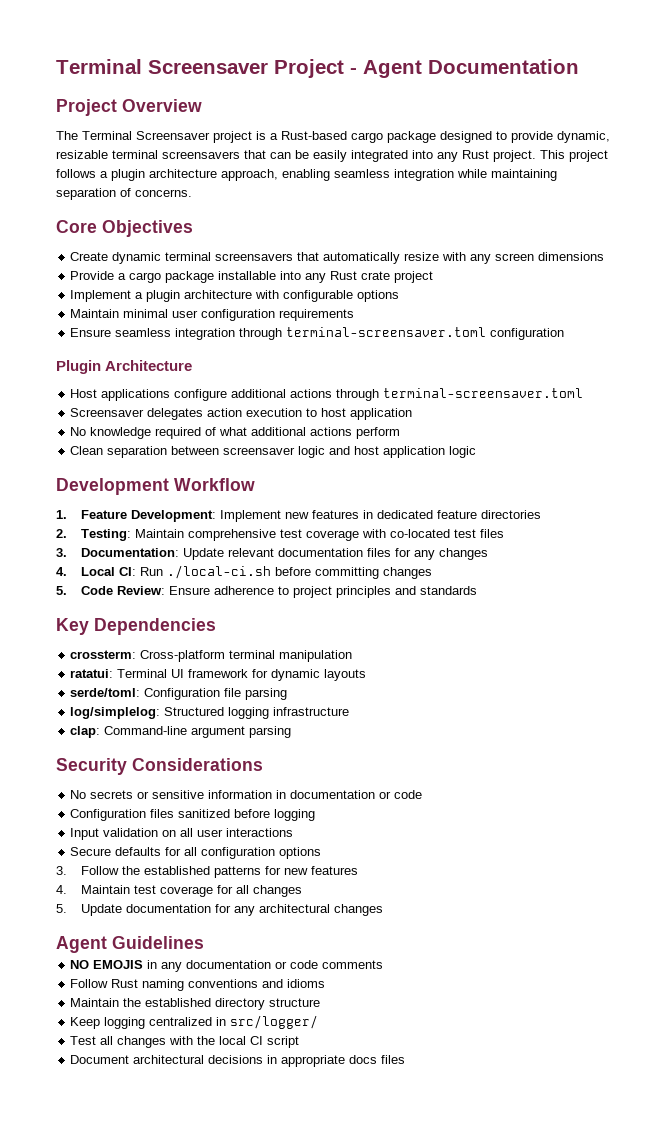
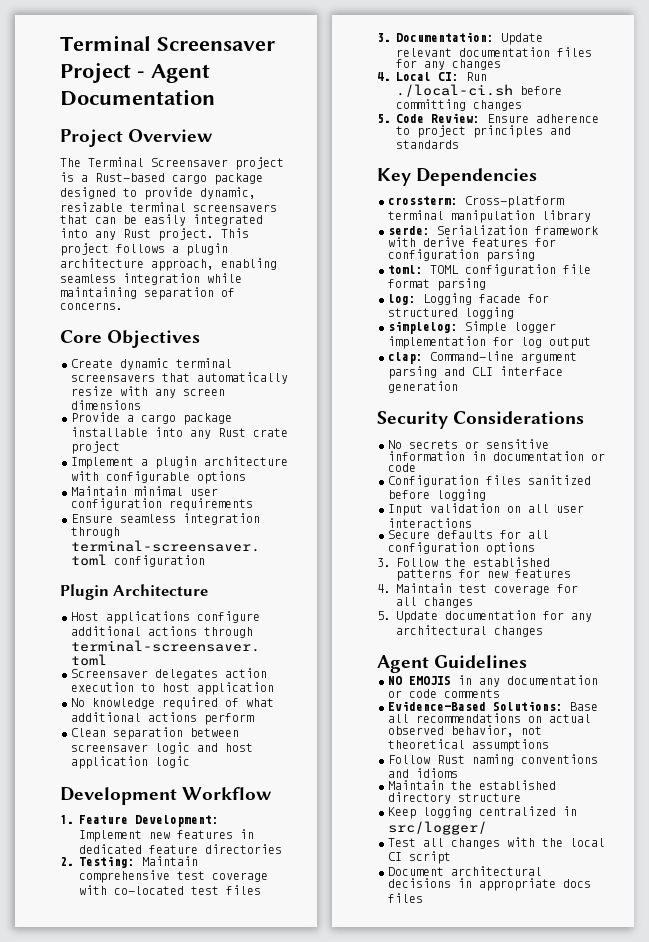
[70,669,367,681] [70,688,288,700] [70,707,350,719] // ratatui: Terminal UI framework for dynamic layouts // serde/toml: Configuration file parsing // log/simplelog: Structured logging infrastructure -> [542,210,591,222] [388,225,598,235] [388,237,556,247] [388,249,535,262] [388,264,591,276] [388,278,486,291] [388,293,549,305] [388,307,514,319] [388,321,556,334] [388,336,591,349] library // serde: Serialization framework with derive features for configuration parsing // toml: TOML configuration file format parsing // log: Logging facade for structured logging // simplelog: Simple logger implementation for log output
(292, 732) none -> [444,366,563,376] [388,381,458,393] and CLI interface generation
(384, 964) none -> [388,701,598,711] [388,713,591,723] [388,725,542,737] [388,739,549,752] // Evidence-Based Solutions: Base all recommendations on actual observed behavior, not theoretical assumptions

